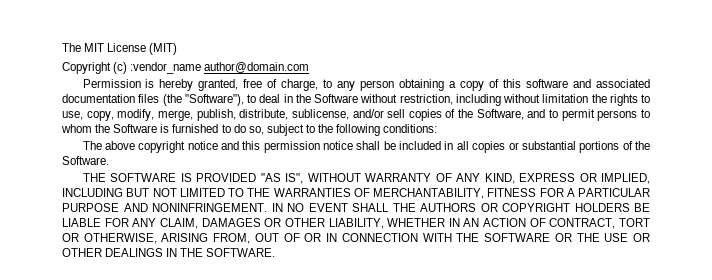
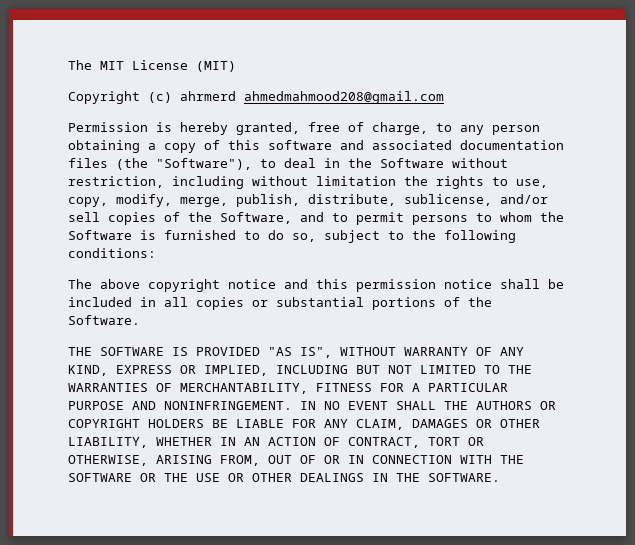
[130,62,310,74] :vendor_name author@domain.com -> [180,91,444,104] ahrmerd ahmedmahmood208@gmail.com

